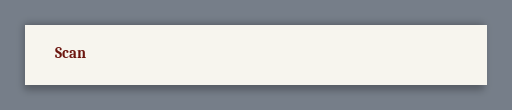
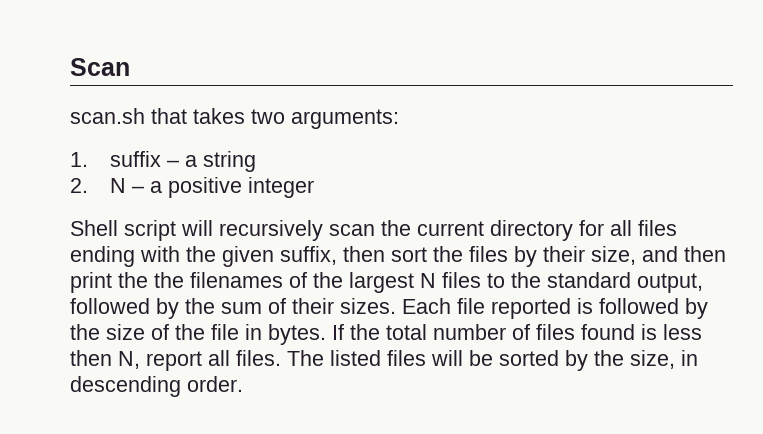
(86, 52) none -> [70,108,399,129] [70,151,256,172] [70,177,314,198] [70,220,677,241] [70,246,726,267] [70,272,703,293] [70,298,708,319] [70,324,702,345] [70,350,698,371] [70,376,243,397] // scan.sh that takes two arguments: // 1. suffix – a string // 2. N – a positive integer // Shell script will recursively scan the current directory for all files ending with the given suffix, then sort the files by their size, and then print the the filenames of the largest N files to the standard output, followed by the sum of their sizes. Each file reported is followed by the size of the file in bytes. If the total number of files found is less then N, report all files. The listed files will be sorted by the size, in descending order.

